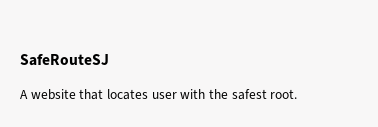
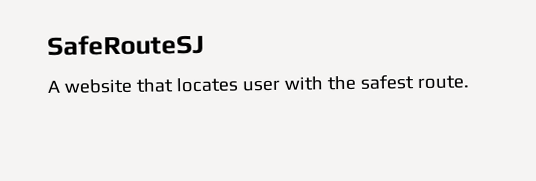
[270,89,298,99] root. -> [416,75,469,90] route.

